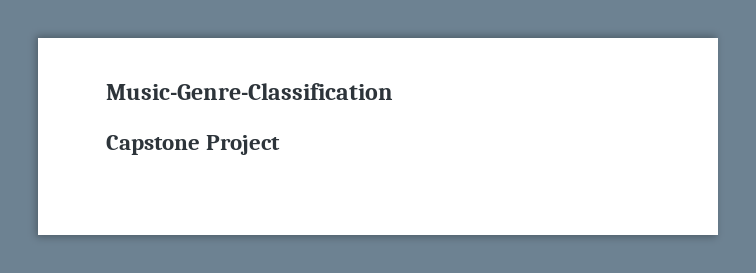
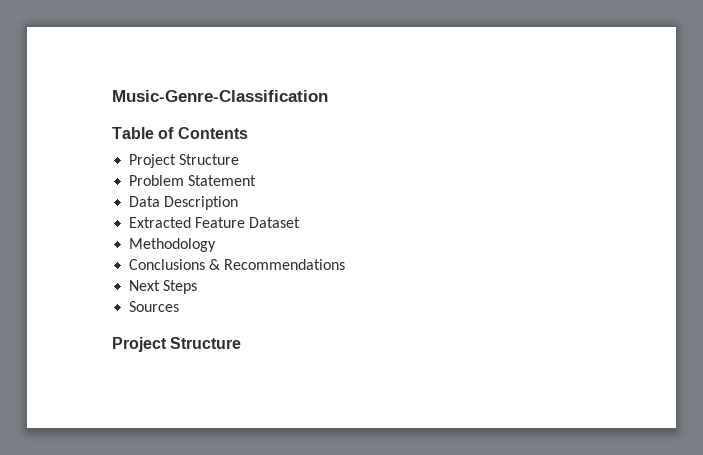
[106,135,281,155] Capstone Project -> [112,127,248,139] [129,154,240,168] [129,175,257,186] [129,196,239,210] [129,217,301,228] [129,238,217,252] [129,259,346,270] [129,280,198,294] [129,301,180,312] [112,337,242,352] Table of Contents // Project Structure // Problem Statement // Data Description // Extracted Feature Dataset // Methodology // Conclusions & Recommendations // Next Steps // Sources // Project Structure

